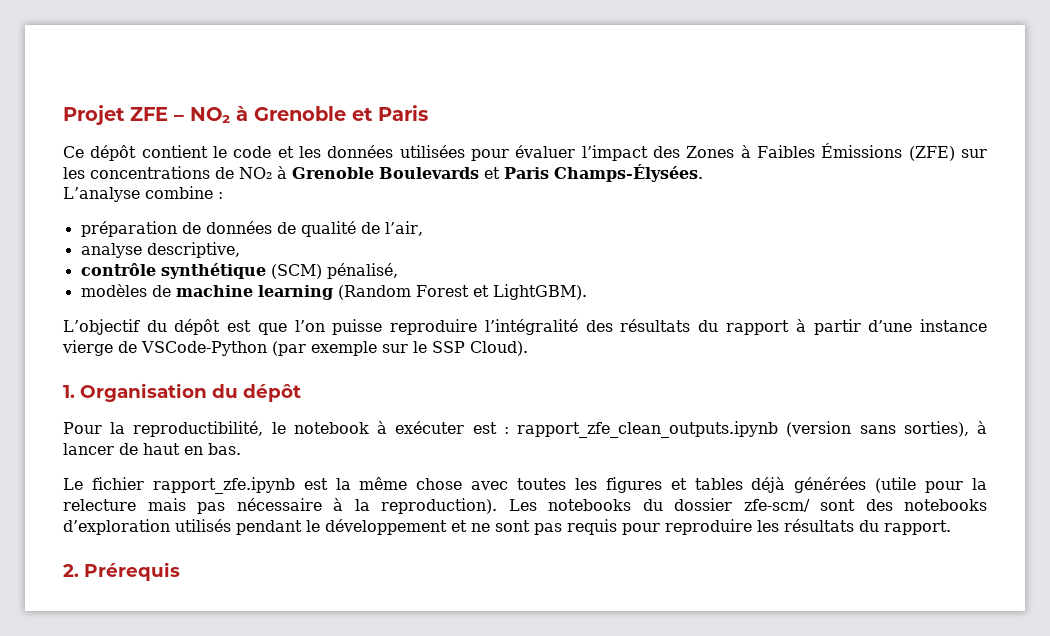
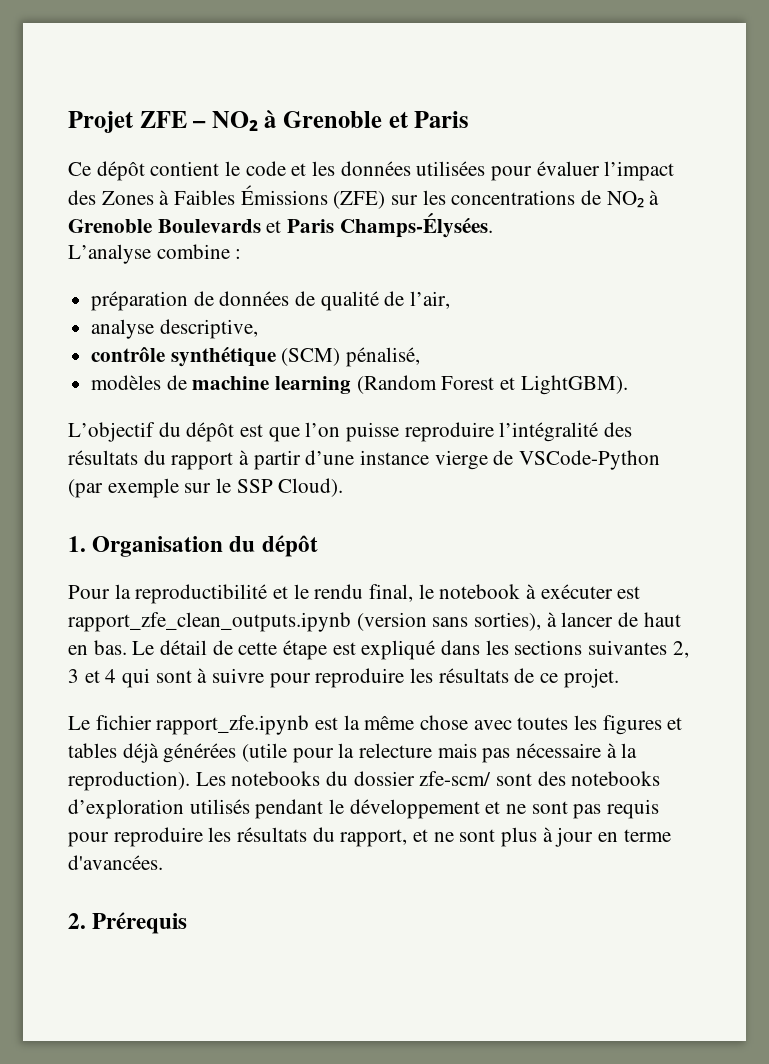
[133,421,264,437] reproductibilité, -> [135,584,414,604] reproductibilité et le rendu final,
[503,427,509,434] : -> (641, 592) none
(241, 449) none -> [132,640,689,660] [68,668,619,688] Le détail de cette étape est expliqué dans les sections suivantes 2, 3 et 4 qui sont à suivre pour reproduire les résultats de ce projet.
[884,520,951,535] rapport. -> [340,827,671,847] [68,855,163,870] rapport, et ne sont plus à jour en terme d'avancées.

